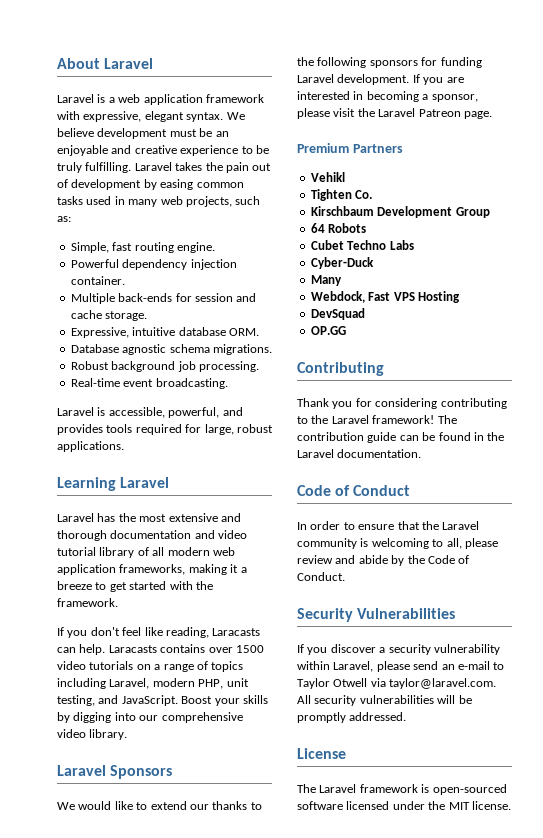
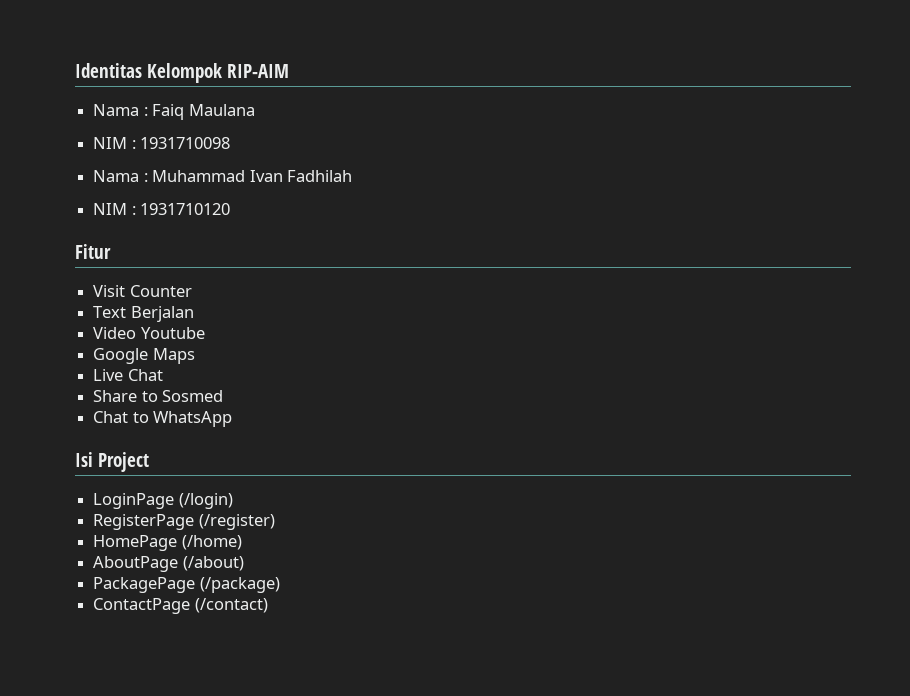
[57,58,154,69] [57,94,264,105] [57,111,245,122] [57,128,229,139] [57,145,269,156] [57,162,272,173] [57,179,244,190] [57,196,261,207] [57,216,71,222] [70,242,215,253] [70,259,237,270] [70,276,125,285] [70,293,257,304] [70,310,148,321] [70,327,259,338] [70,344,272,355] [70,361,259,372] [70,378,228,389] [57,407,243,418] [57,424,273,435] [57,441,124,452] [57,477,170,491] [57,513,241,522] [57,530,248,541] [57,547,235,558] [57,564,247,575] [57,581,213,592] [57,598,118,607] [57,627,261,638] [57,644,264,655] [57,661,244,672] [57,678,249,689] [57,695,268,706] [57,712,243,723] [57,729,128,740] [57,765,173,779] [57,801,262,810] [297,57,482,68] [297,74,464,85] [297,91,478,102] [297,108,492,119] [297,143,403,153] [310,172,345,182] [310,189,373,201] [310,206,490,218] [310,223,367,233] [310,240,414,250] [310,257,374,269] [310,275,342,286] [310,291,460,303] [310,308,365,320] [310,326,346,335] [297,362,384,376] [297,398,507,409] [297,415,457,424] [297,432,505,443] [297,449,422,458] [297,485,411,496] [297,521,480,530] [297,538,498,549] [297,555,470,566] [297,572,345,581] [297,608,456,622] [297,644,500,655] [297,661,505,672] [297,678,497,689] [297,695,472,706] [297,712,407,723] [297,748,346,759] [297,784,507,795] [297,801,511,810] About Laravel // Laravel is a web application framework with expressive, elegant syntax. We believe development must be an enjoyable and creative experience to be truly fulfilling. Laravel takes the pain out of development by easing common tasks used in many web projects, such as: // Simple, fast routing engine. // Powerful dependency injection container. // Multiple back-ends for session and cache storage. // Expressive, intuitive database ORM. // Database agnostic schema migrations. // Robust background job processing. // Real-time event broadcasting. // Laravel is accessible, powerful, and provides tools required for large, robust applications. // Learning Laravel // Laravel has the most extensive and thorough documentation and video tutorial library of all modern web application frameworks, making it a breeze to get started with the framework. // If you don't feel like reading, Laracasts can help. Laracasts contains over 1500 video tutorials on a range of topics including Laravel, modern PHP, unit testing, and JavaScript. Boost your skills by digging into our comprehensive video library. // Laravel Sponsors // We would like to extend our thanks to the following sponsors for funding Laravel development. If you are interested in becoming a sponsor, please visit the Laravel Patreon page. // Premium Partners // Vehikl // Tighten Co. // Kirschbaum Development Group // 64 Robots // Cubet Techno Labs // Cyber-Duck // Many // Webdock, Fast VPS Hosting // DevSquad // OP.GG // Contributing // Thank you for considering contributing to the Laravel framework! The contribution guide can be found in the Laravel documentation. // Code of Conduct // In order to ensure that the Laravel community is welcoming to all, please review and abide by the Code of Conduct. // Security Vulnerabilities // If you discover a security vulnerability within Laravel, please send an e-mail to Taylor Otwell via taylor@laravel.com. All security vulnerabilities will be promptly addressed. // License // The Laravel framework is open-sourced software licensed under the MIT license. -> [75,63,289,83] [93,104,255,120] [93,137,231,149] [93,170,352,182] [93,203,231,215] [75,244,111,259] [93,285,192,297] [93,306,194,322] [93,327,205,339] [93,348,195,364] [93,369,163,381] [93,390,224,402] [93,411,233,427] [75,452,149,472] [93,493,233,509] [93,514,275,530] [93,535,242,551] [93,556,244,572] [93,577,280,593] [93,598,268,614] Identitas Kelompok RIP-AIM // Nama : Faiq Maulana // NIM : 1931710098 // Nama : Muhammad Ivan Fadhilah // NIM : 1931710120 // Fitur // Visit Counter // Text Berjalan // Video Youtube // Google Maps // Live Chat // Share to Sosmed // Chat to WhatsApp // Isi Project // LoginPage (/login) // RegisterPage (/register) // HomePage (/home) // AboutPage (/about) // PackagePage (/package) // ContactPage (/contact)

